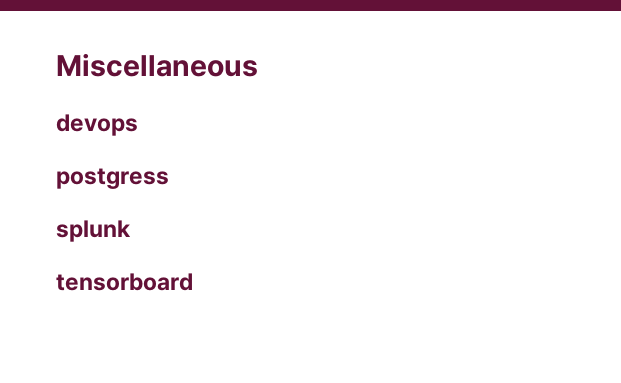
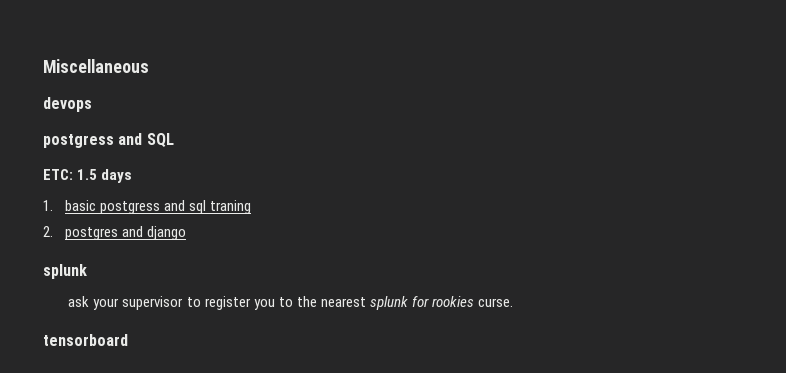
[56,220,131,242] // splunk -> [118,133,174,147] [43,169,133,183] [43,200,252,214] [43,226,186,240] [43,264,87,279] [68,296,513,310] and SQL // ETC: 1.5 days // 1. basic postgress and sql traning // 2. postgres and django // splunk // ask your supervisor to register you to the nearest splunk for rookies curse.

